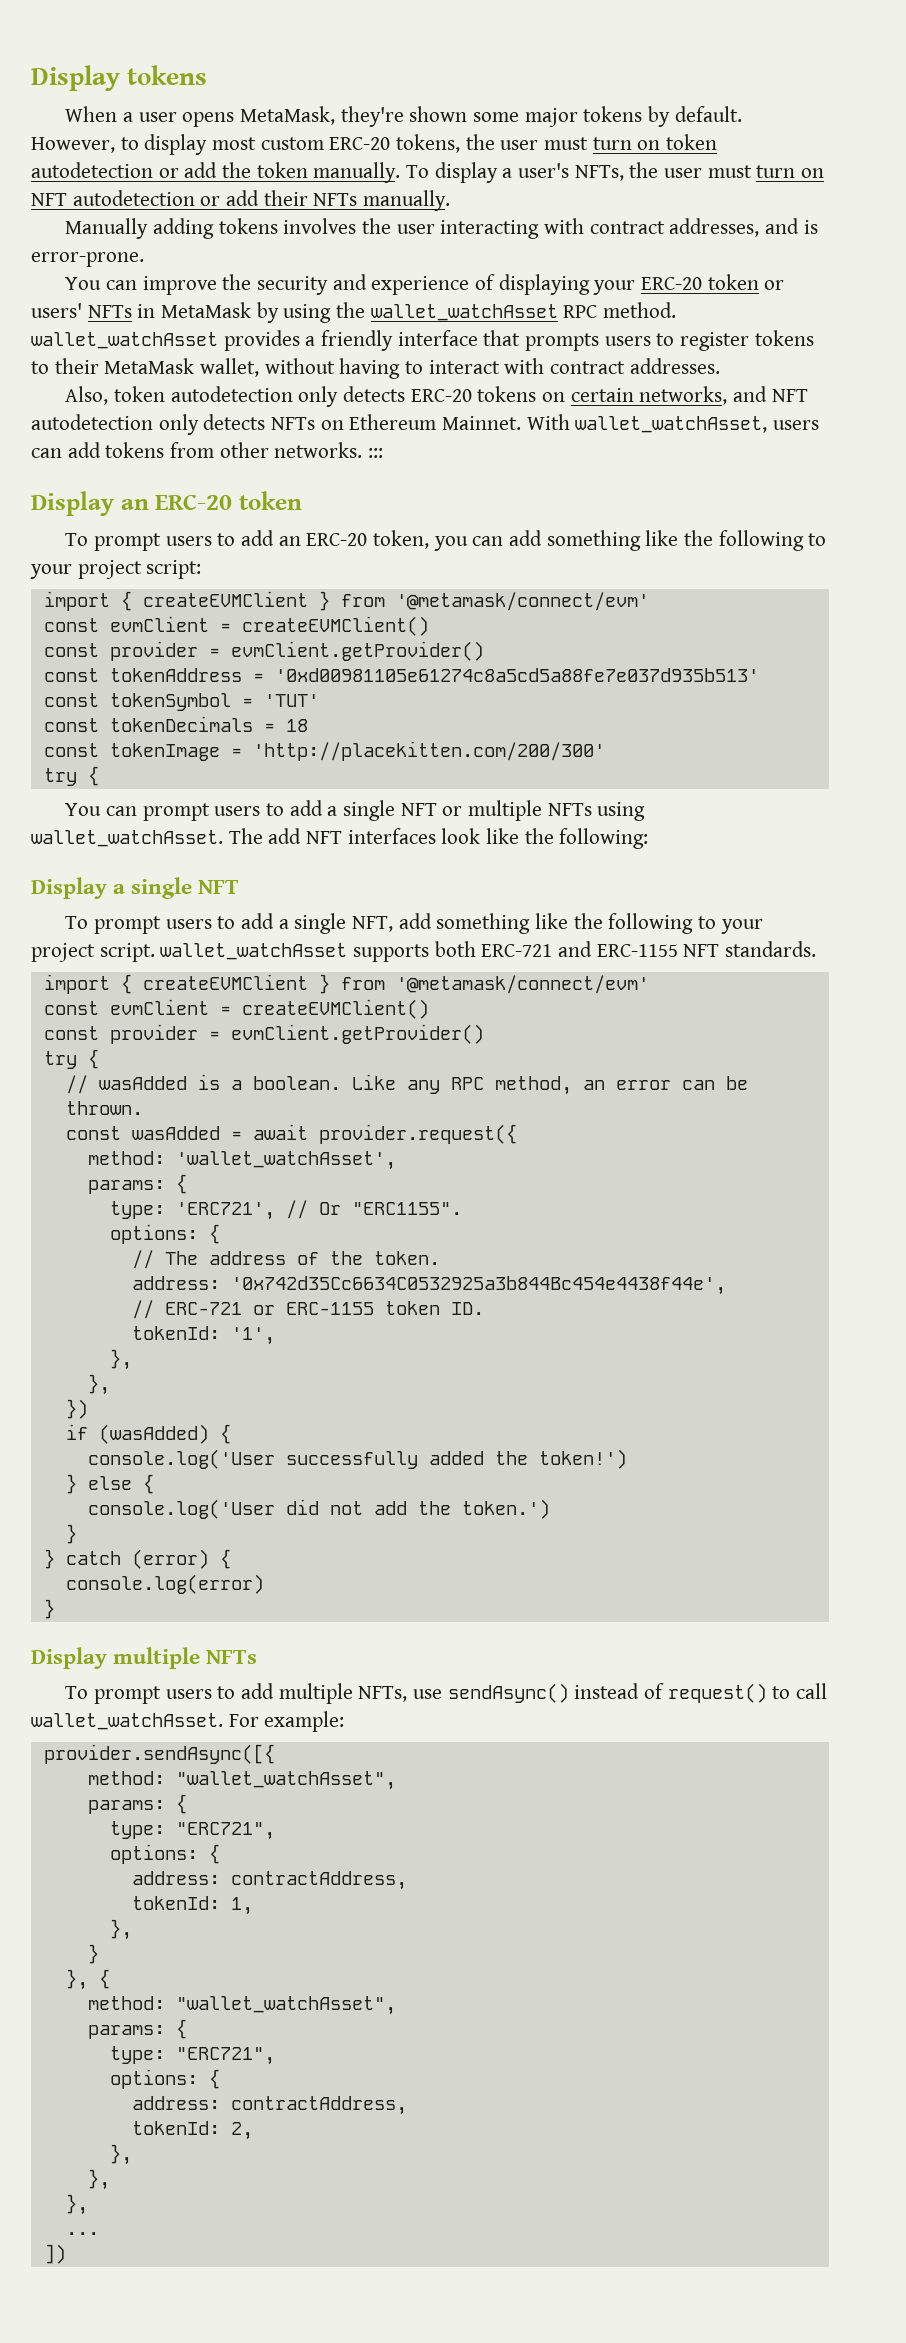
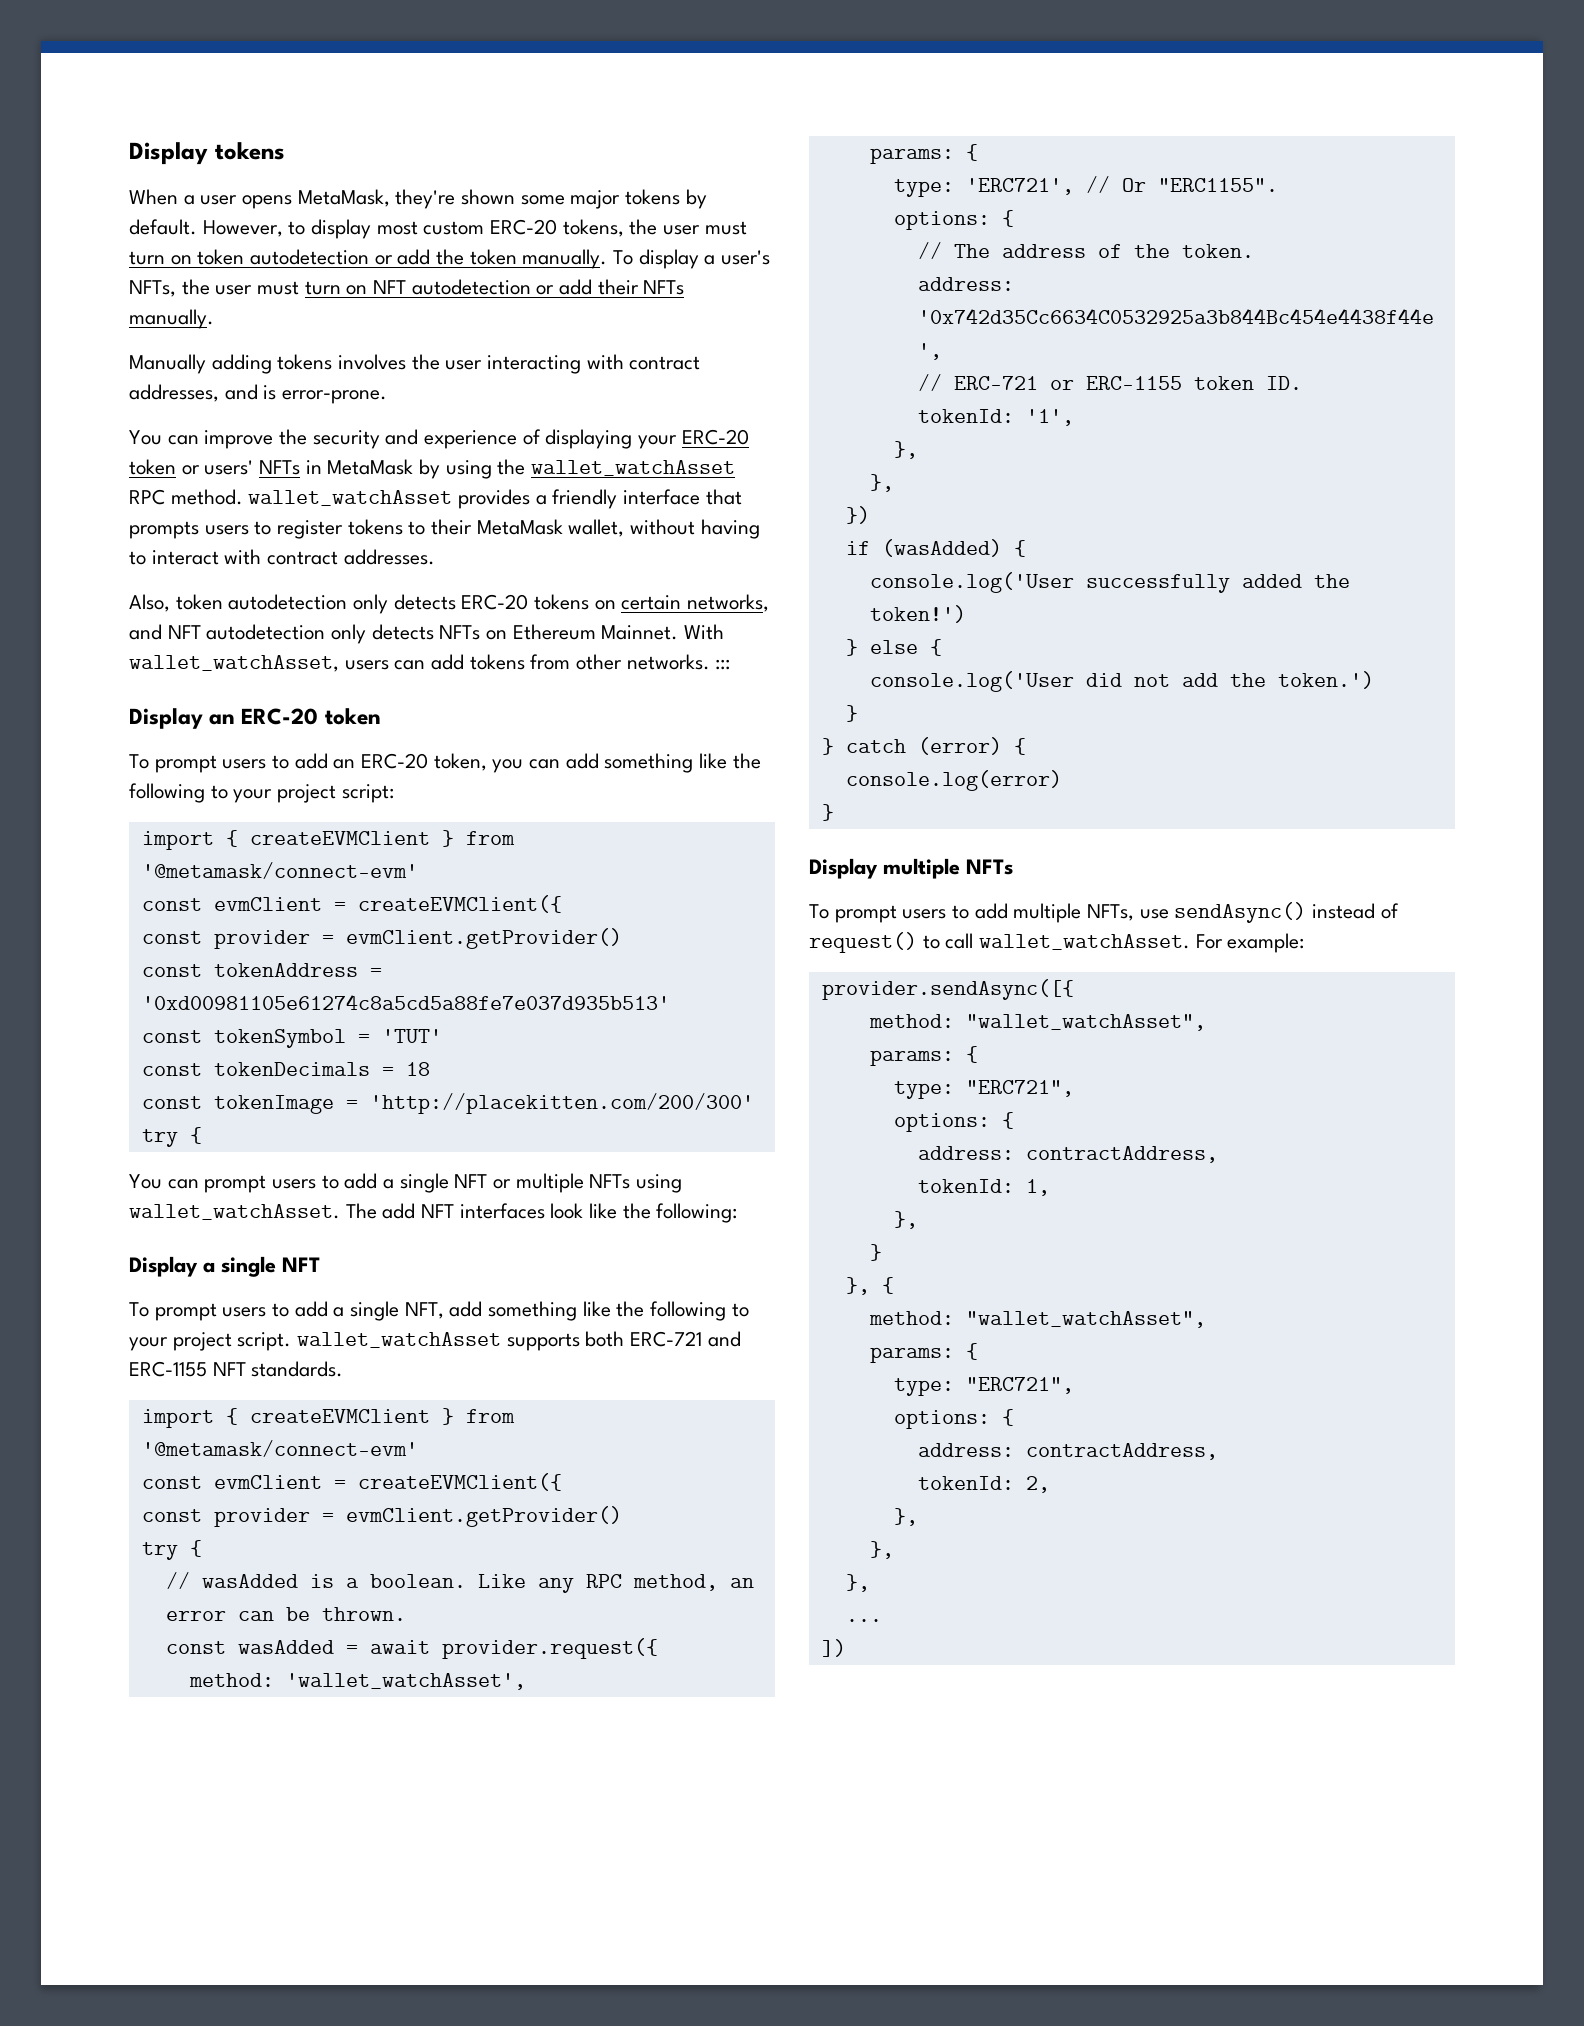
[395,592,649,611] [43,616,429,636] '@metamask/connect/evm' // const evmClient = createEVMClient() -> [141,862,418,879] [141,895,562,913] '@metamask/connect-evm' // const evmClient = createEVMClient({
[395,975,649,994] [43,999,429,1019] '@metamask/connect/evm' // const evmClient = createEVMClient() -> [141,1440,418,1457] [141,1473,562,1491] '@metamask/connect-evm' // const evmClient = createEVMClient({

